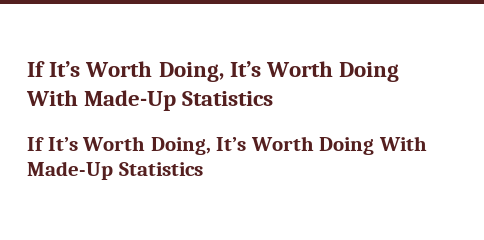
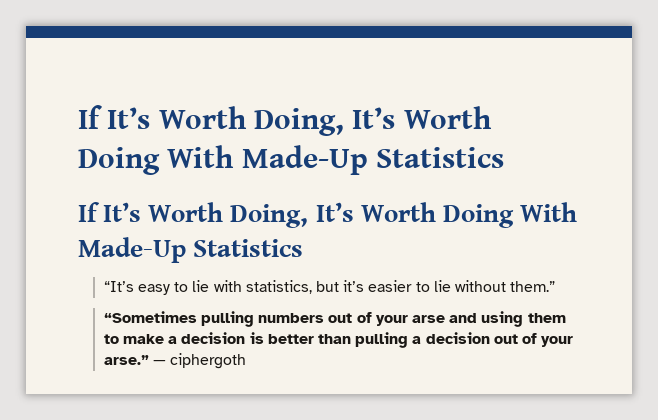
(203, 169) none -> [103,280,556,295] [103,311,566,327] [103,332,574,348] [103,353,247,369] // “It’s easy to lie with statistics, but it’s easier to lie without them.” // “Sometimes pulling numbers out of your arse and using them to make a decision is better than pulling a decision out of your arse.” — ciphergoth

